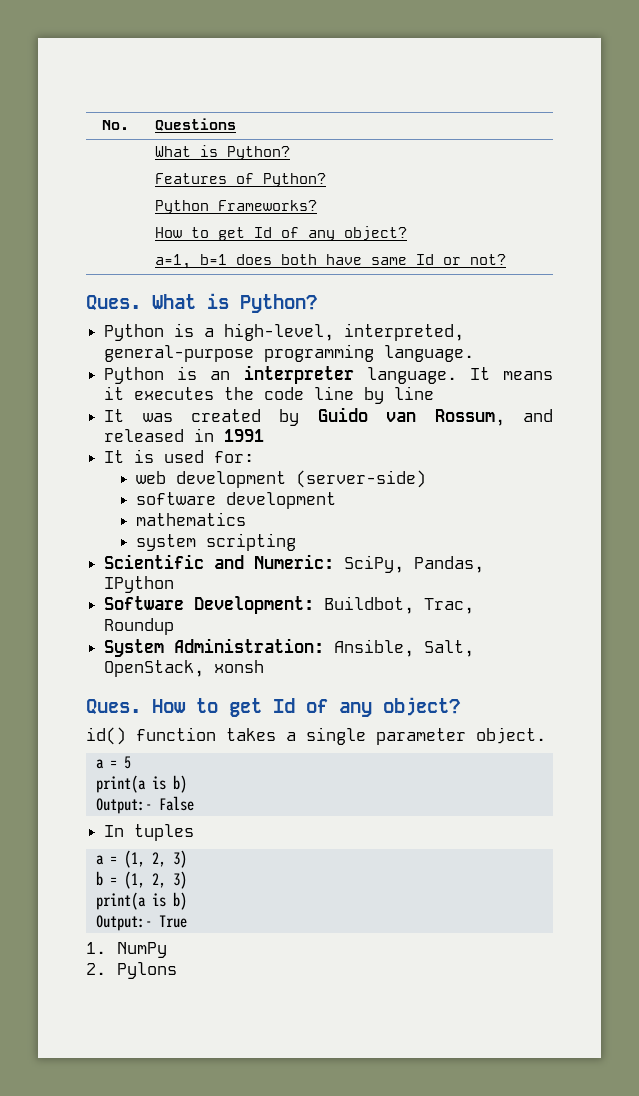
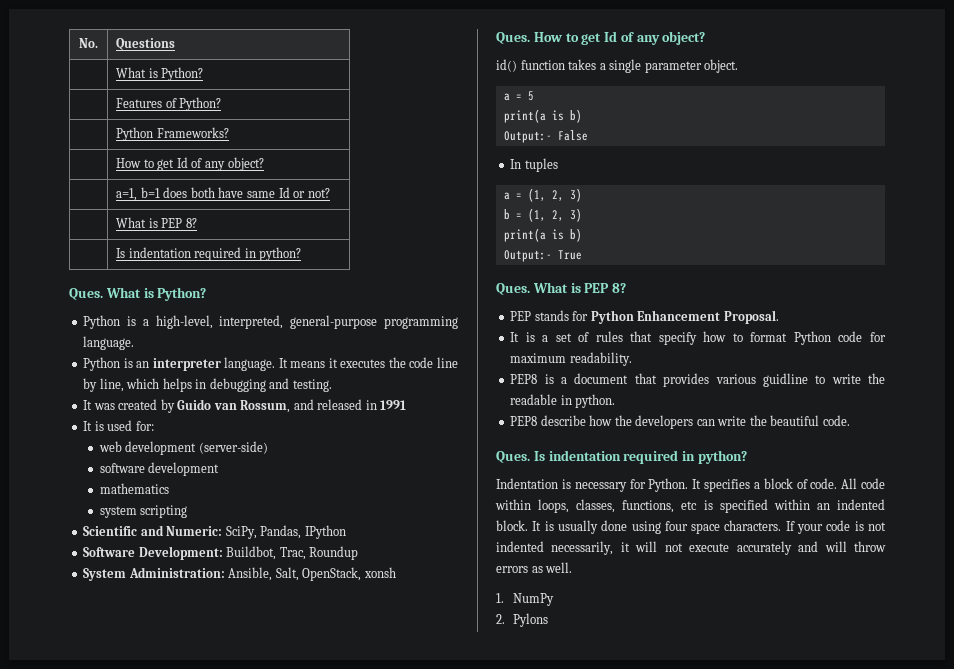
(506, 259) none -> [116,217,197,228] [116,247,302,261] // | What is PEP 8? // | Is indentation required in python?
[394,386,435,400] line -> [99,378,332,392] line, which helps in debugging and testing.
(187, 921) none -> [496,282,627,295] [510,310,779,324] [510,331,886,345] [510,352,632,366] [510,373,885,387] [510,394,616,408] [510,415,850,429] [496,450,747,464] [496,478,885,492] [495,499,885,513] [496,520,887,534] [496,541,886,555] [496,562,573,573] // Ques. What is PEP 8? // PEP stands for Python Enhancement Proposal. // It is a set of rules that specify how to format Python code for maximum readability. // PEP8 is a document that provides various guidline to write the readable in python. // PEP8 describe how the developers can write the beautiful code. // Ques. Is indentation required in python? // Indentation is necessary for Python. It specifies a block of code. All code within loops, classes, functions, etc is specified within an indented block. It is usually done using four space characters. If your code is not indented necessarily, it will not execute accurately and will throw errors as well.

